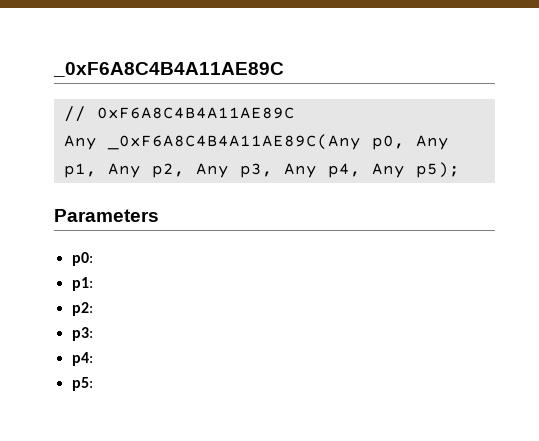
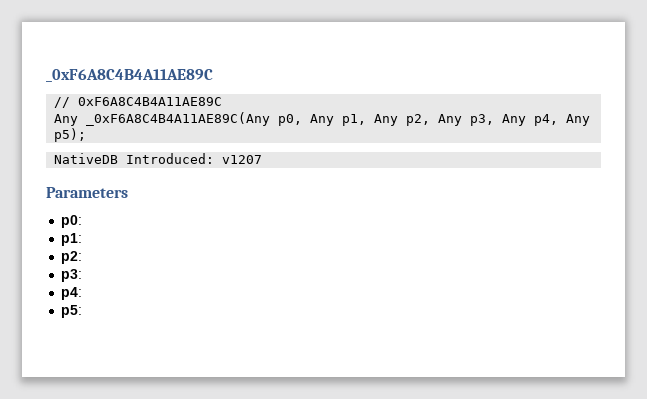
(460, 170) none -> [54,153,263,164] // NativeDB Introduced: v1207

